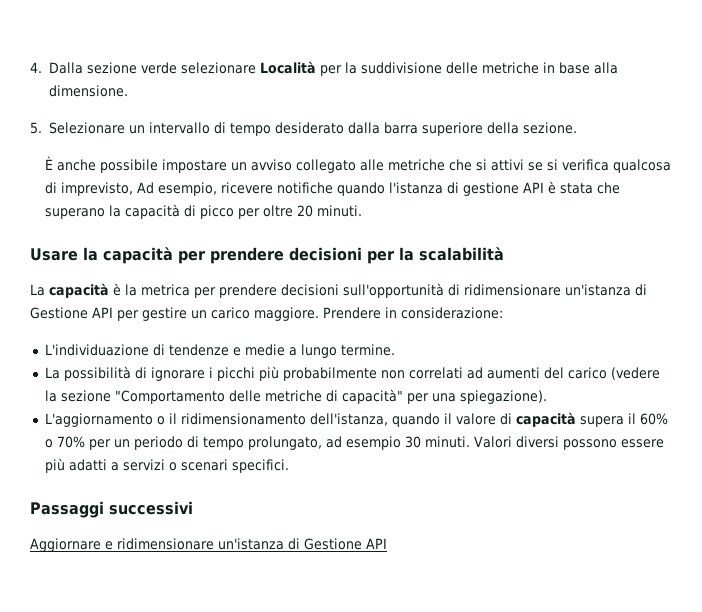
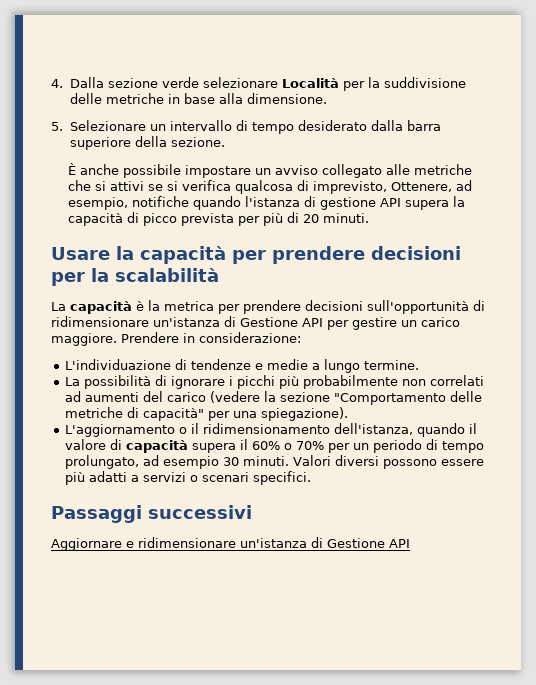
[137,182,274,196] Ad esempio, ricevere -> [390,180,472,192] [67,197,128,210] Ottenere, ad esempio,
[548,181,621,194] [45,204,294,219] è stata che superano la capacità di picco per oltre -> [404,196,465,210] [67,212,299,226] supera la capacità di picco prevista per più di

